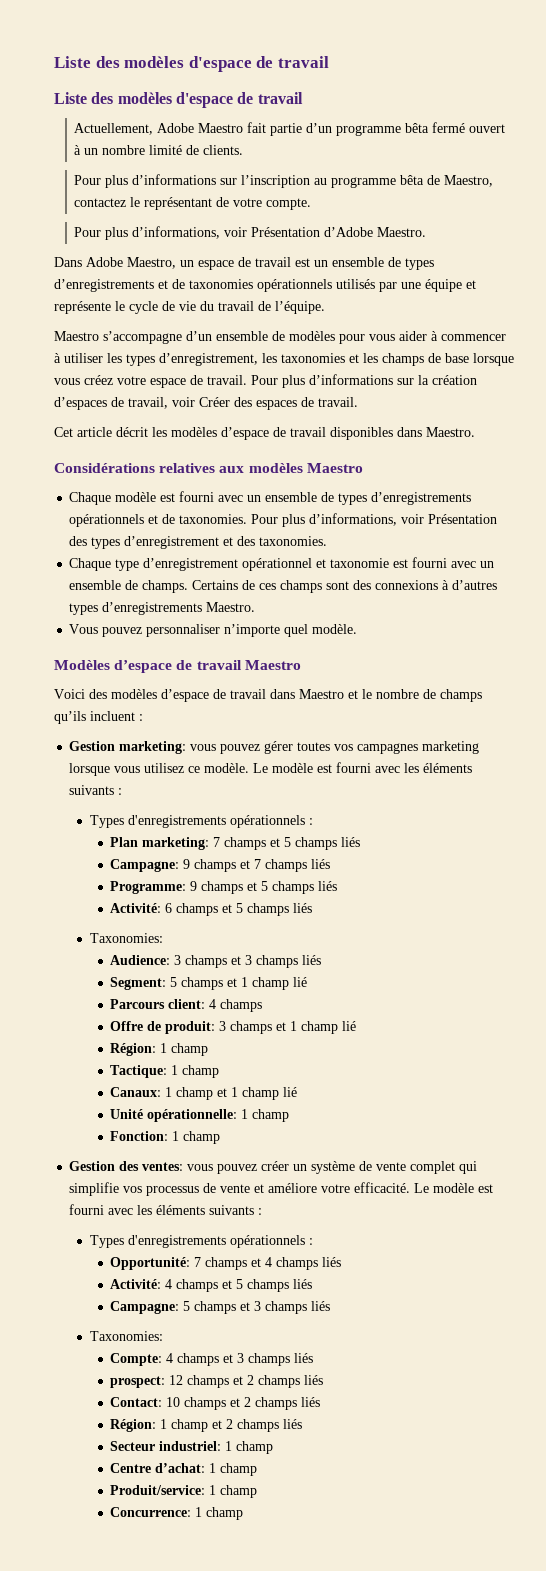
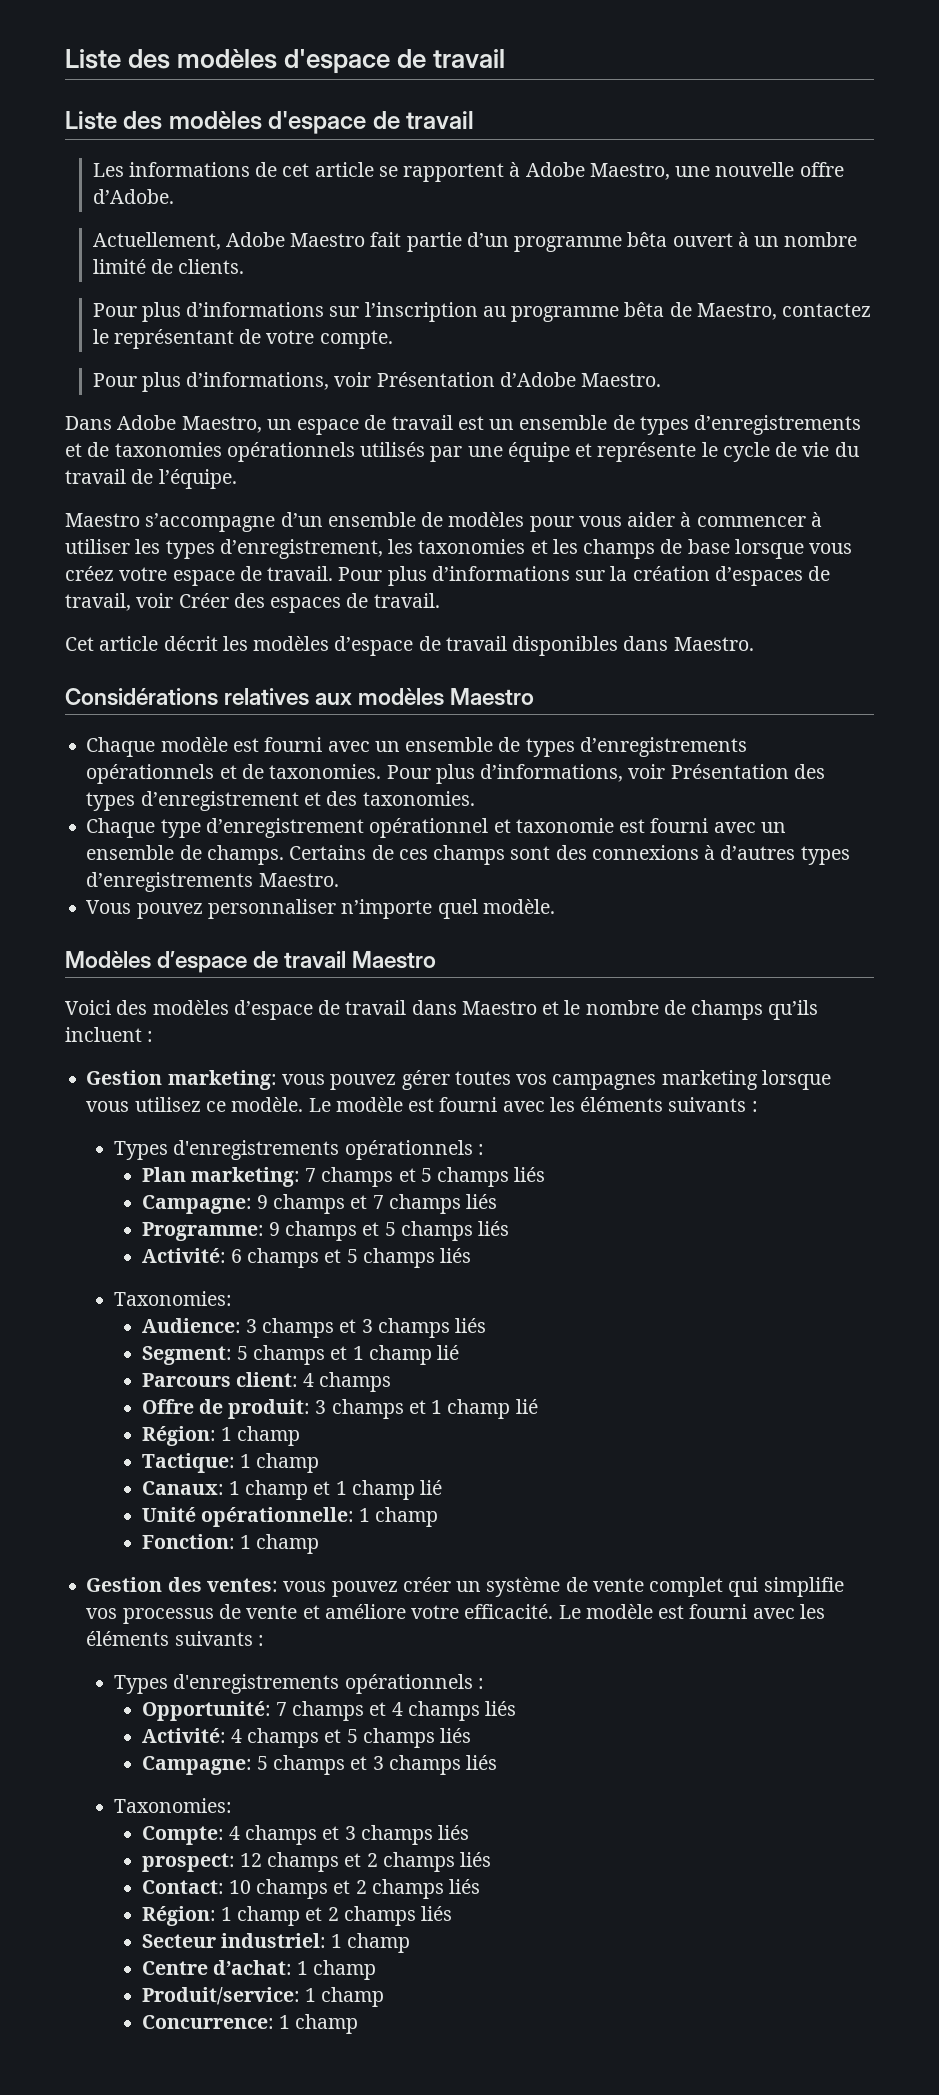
(303, 98) none -> [92,162,844,182] [92,189,174,204] // Les informations de cet article se rapportent à Adobe Maestro, une nouvelle offre d’Adobe.
[432,122,466,133] fermé -> (668, 239) none

